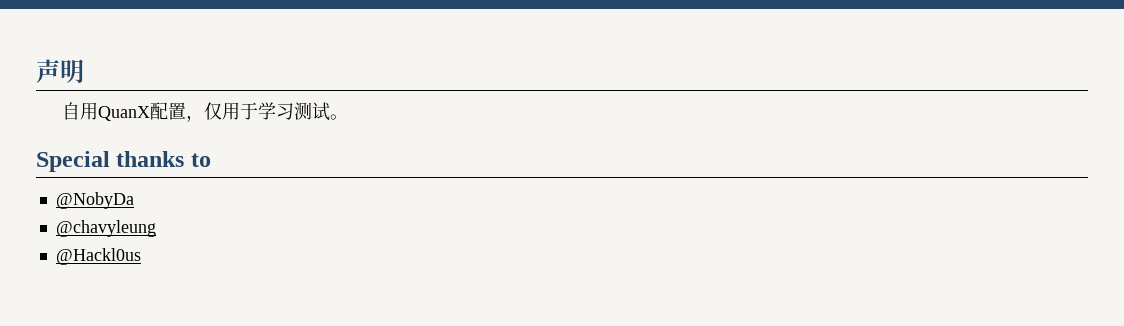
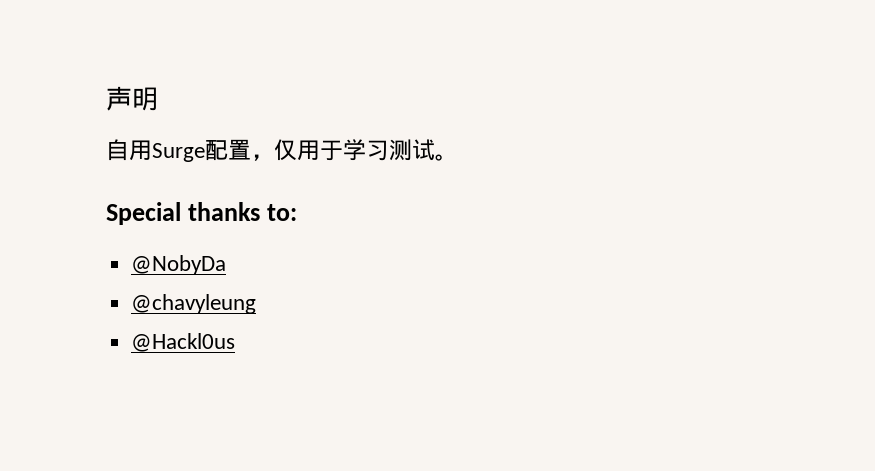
[97,106,150,121] QuanX -> [152,143,205,162] Surge
[190,153,211,167] to -> [266,204,297,221] to:

